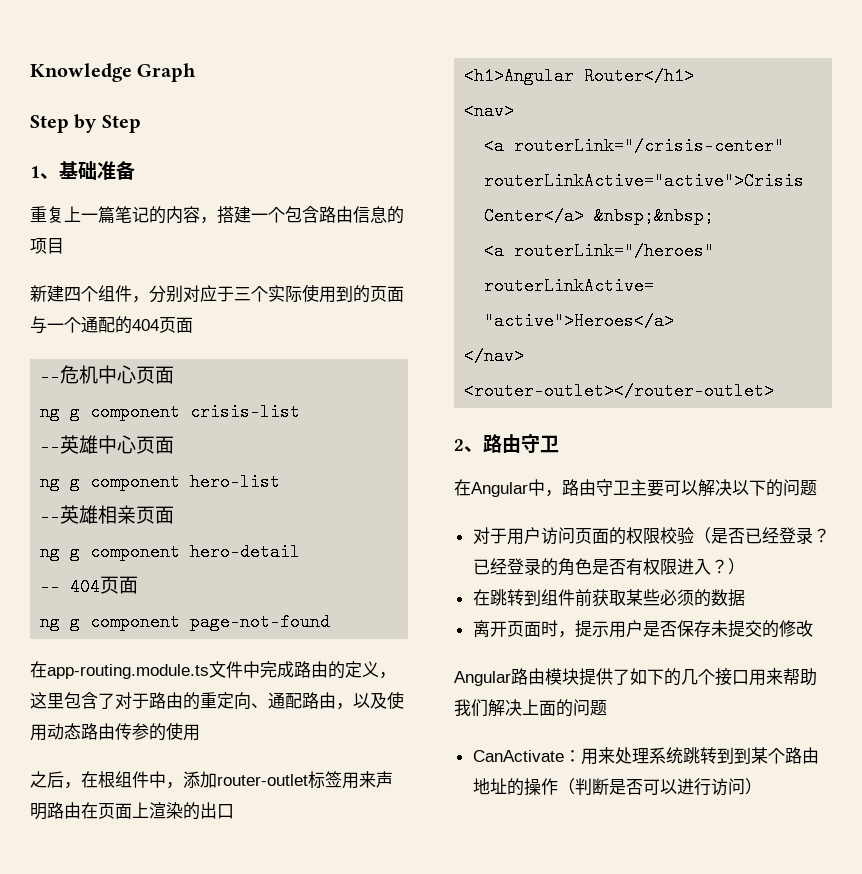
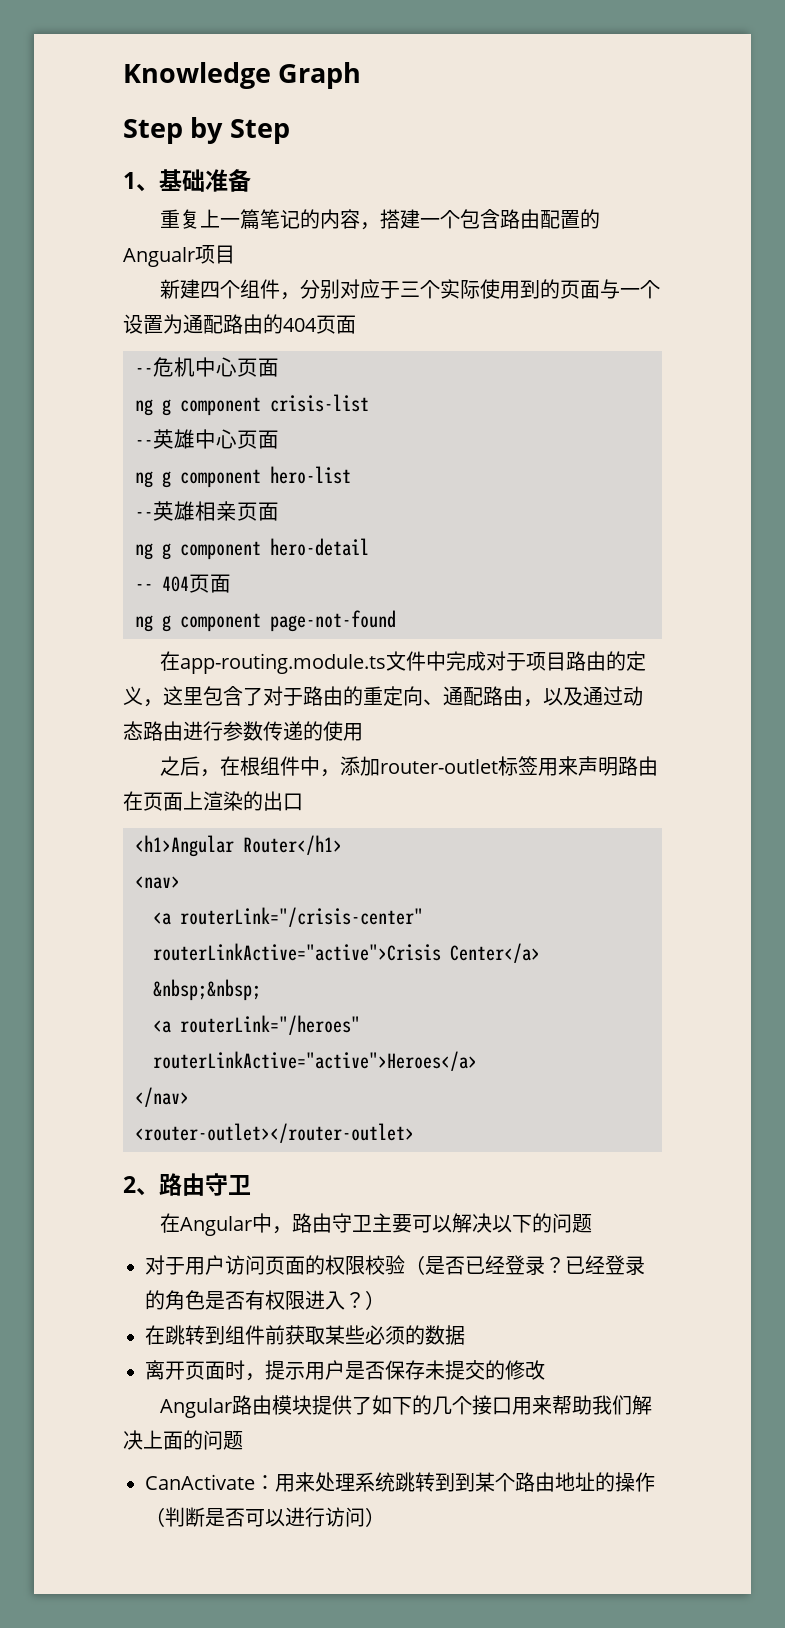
[353,206,404,224] 信息的 -> [539,209,600,229] [123,247,195,267] 配置的Angualr
[81,316,115,333] 通配 -> [123,314,263,334] 设置为通配路由
(294, 669) none -> [485,651,566,671] 对于项目
[387,691,404,709] [30,724,47,741] 使用 -> [583,686,623,706] 通过
[115,723,149,740] 传参 -> [183,721,303,741] 进行参数传递

